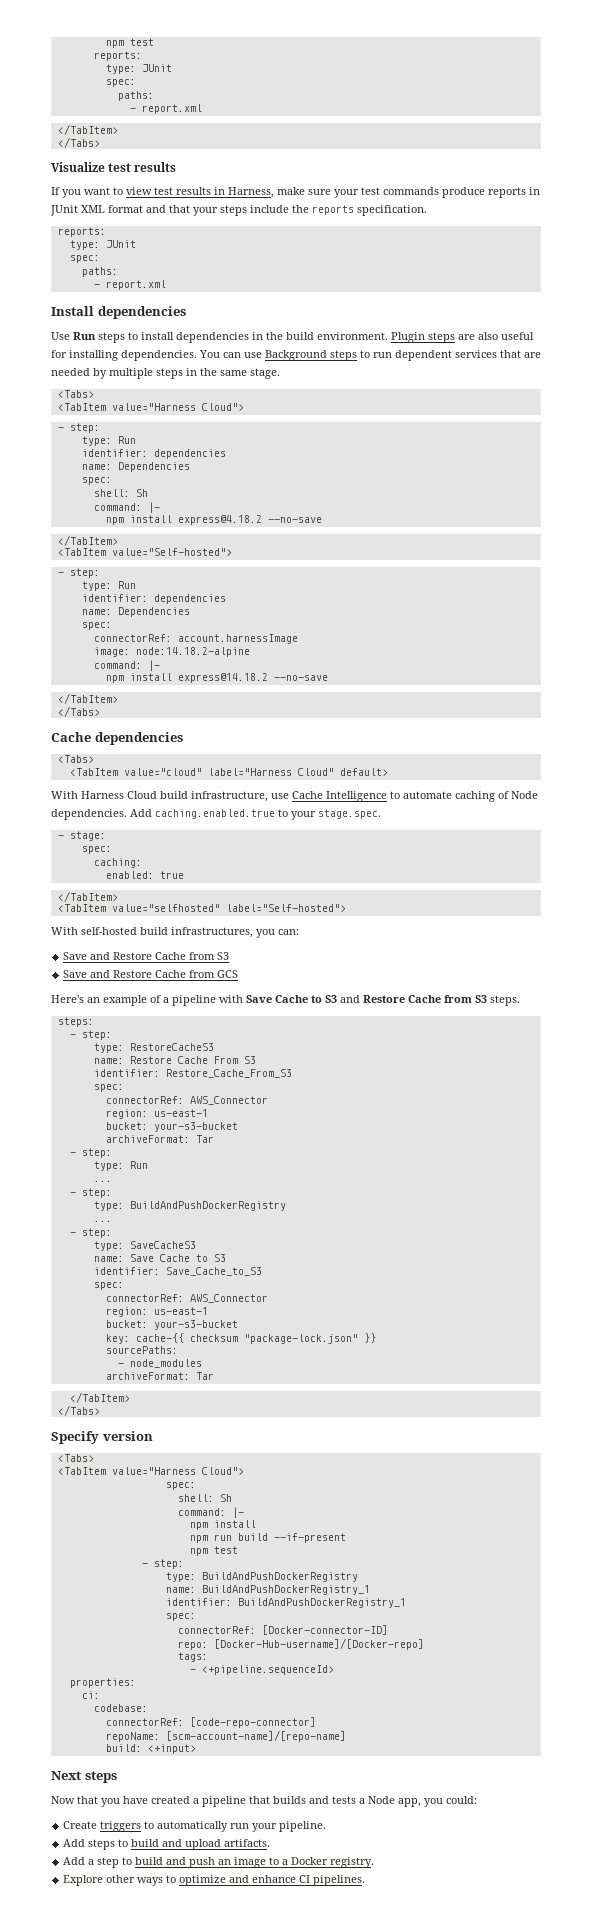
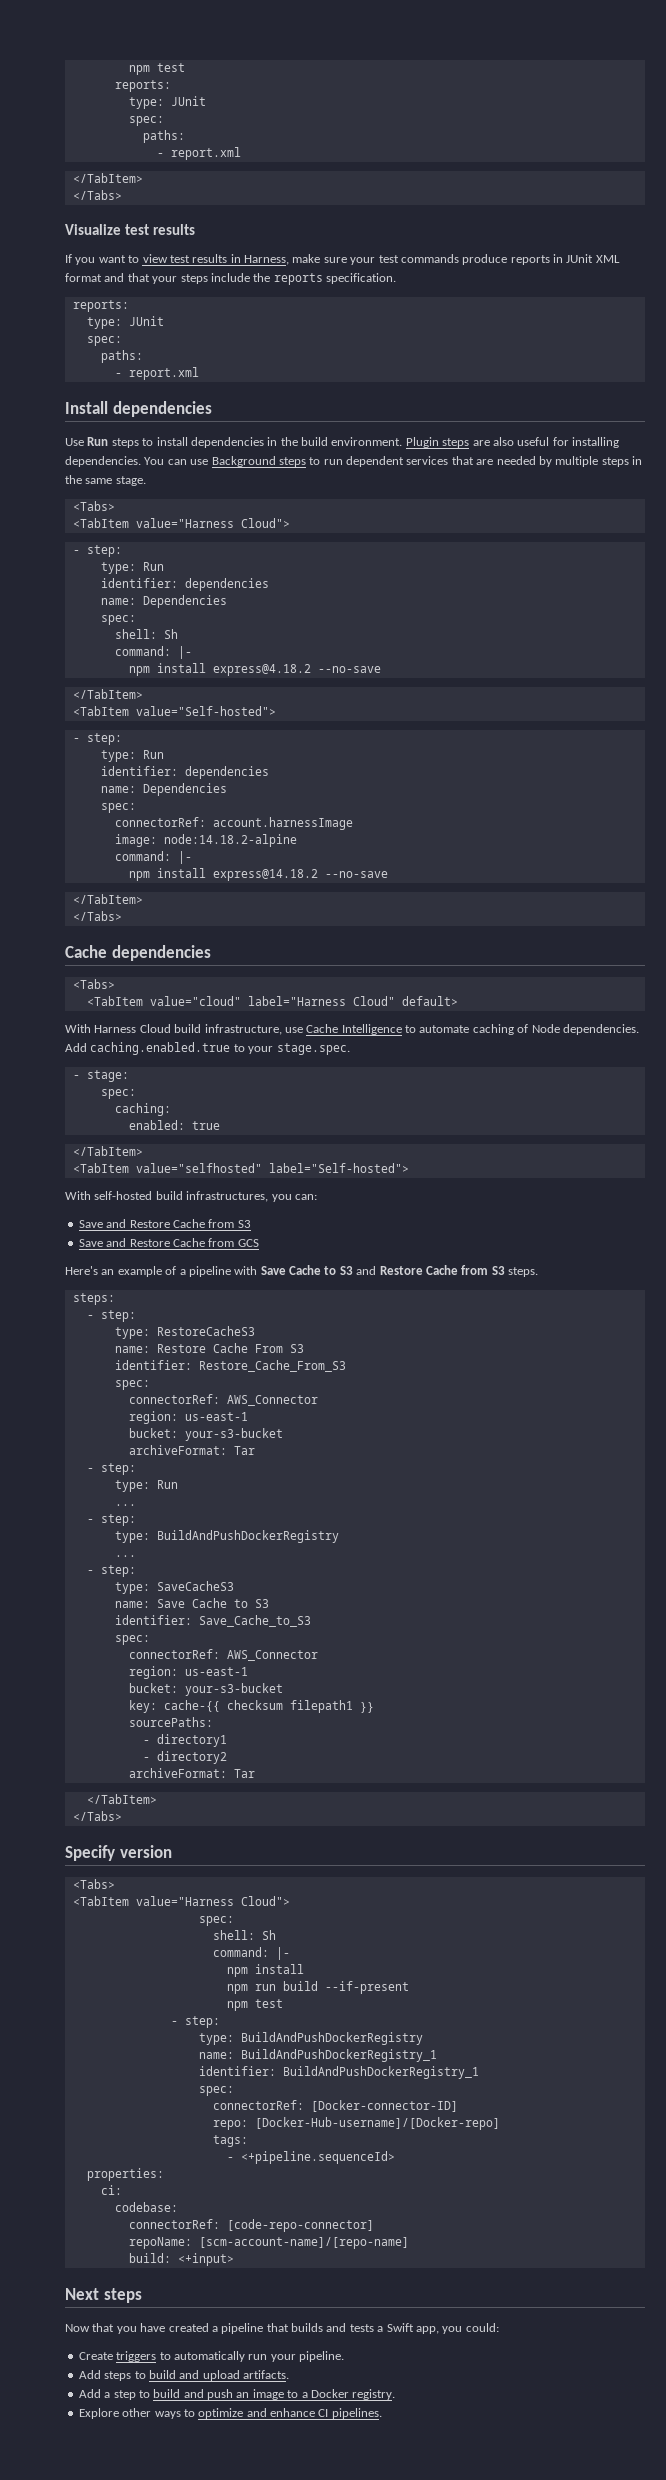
[243,1334,358,1344] "package-lock.json" -> [289,1700,353,1713] filepath1
[129,1359,202,1368] node_modules -> [156,1734,227,1747] [142,1751,227,1764] directory1 // - directory2
[368,1796,395,1804] Node -> [386,2323,414,2332] Swift

